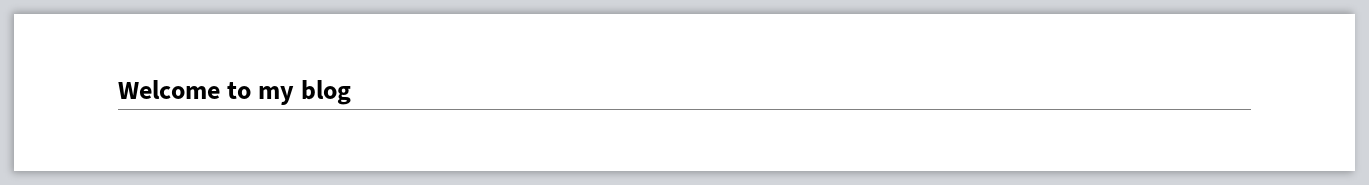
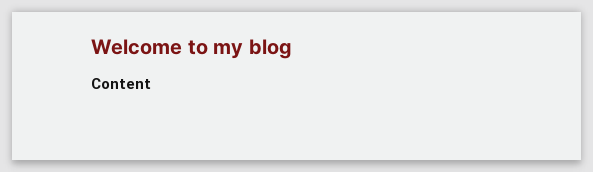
(352, 92) none -> [91,78,151,89] // Content

